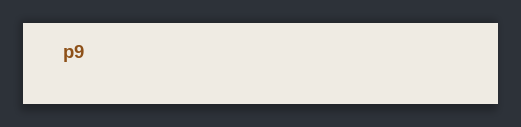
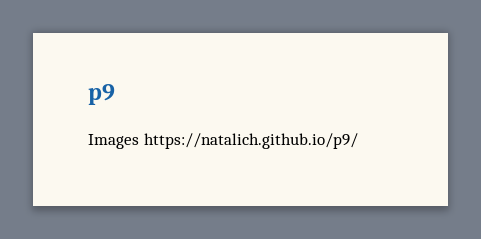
(84, 53) none -> [88,133,358,149] // Images https://natalich.github.io/p9/

